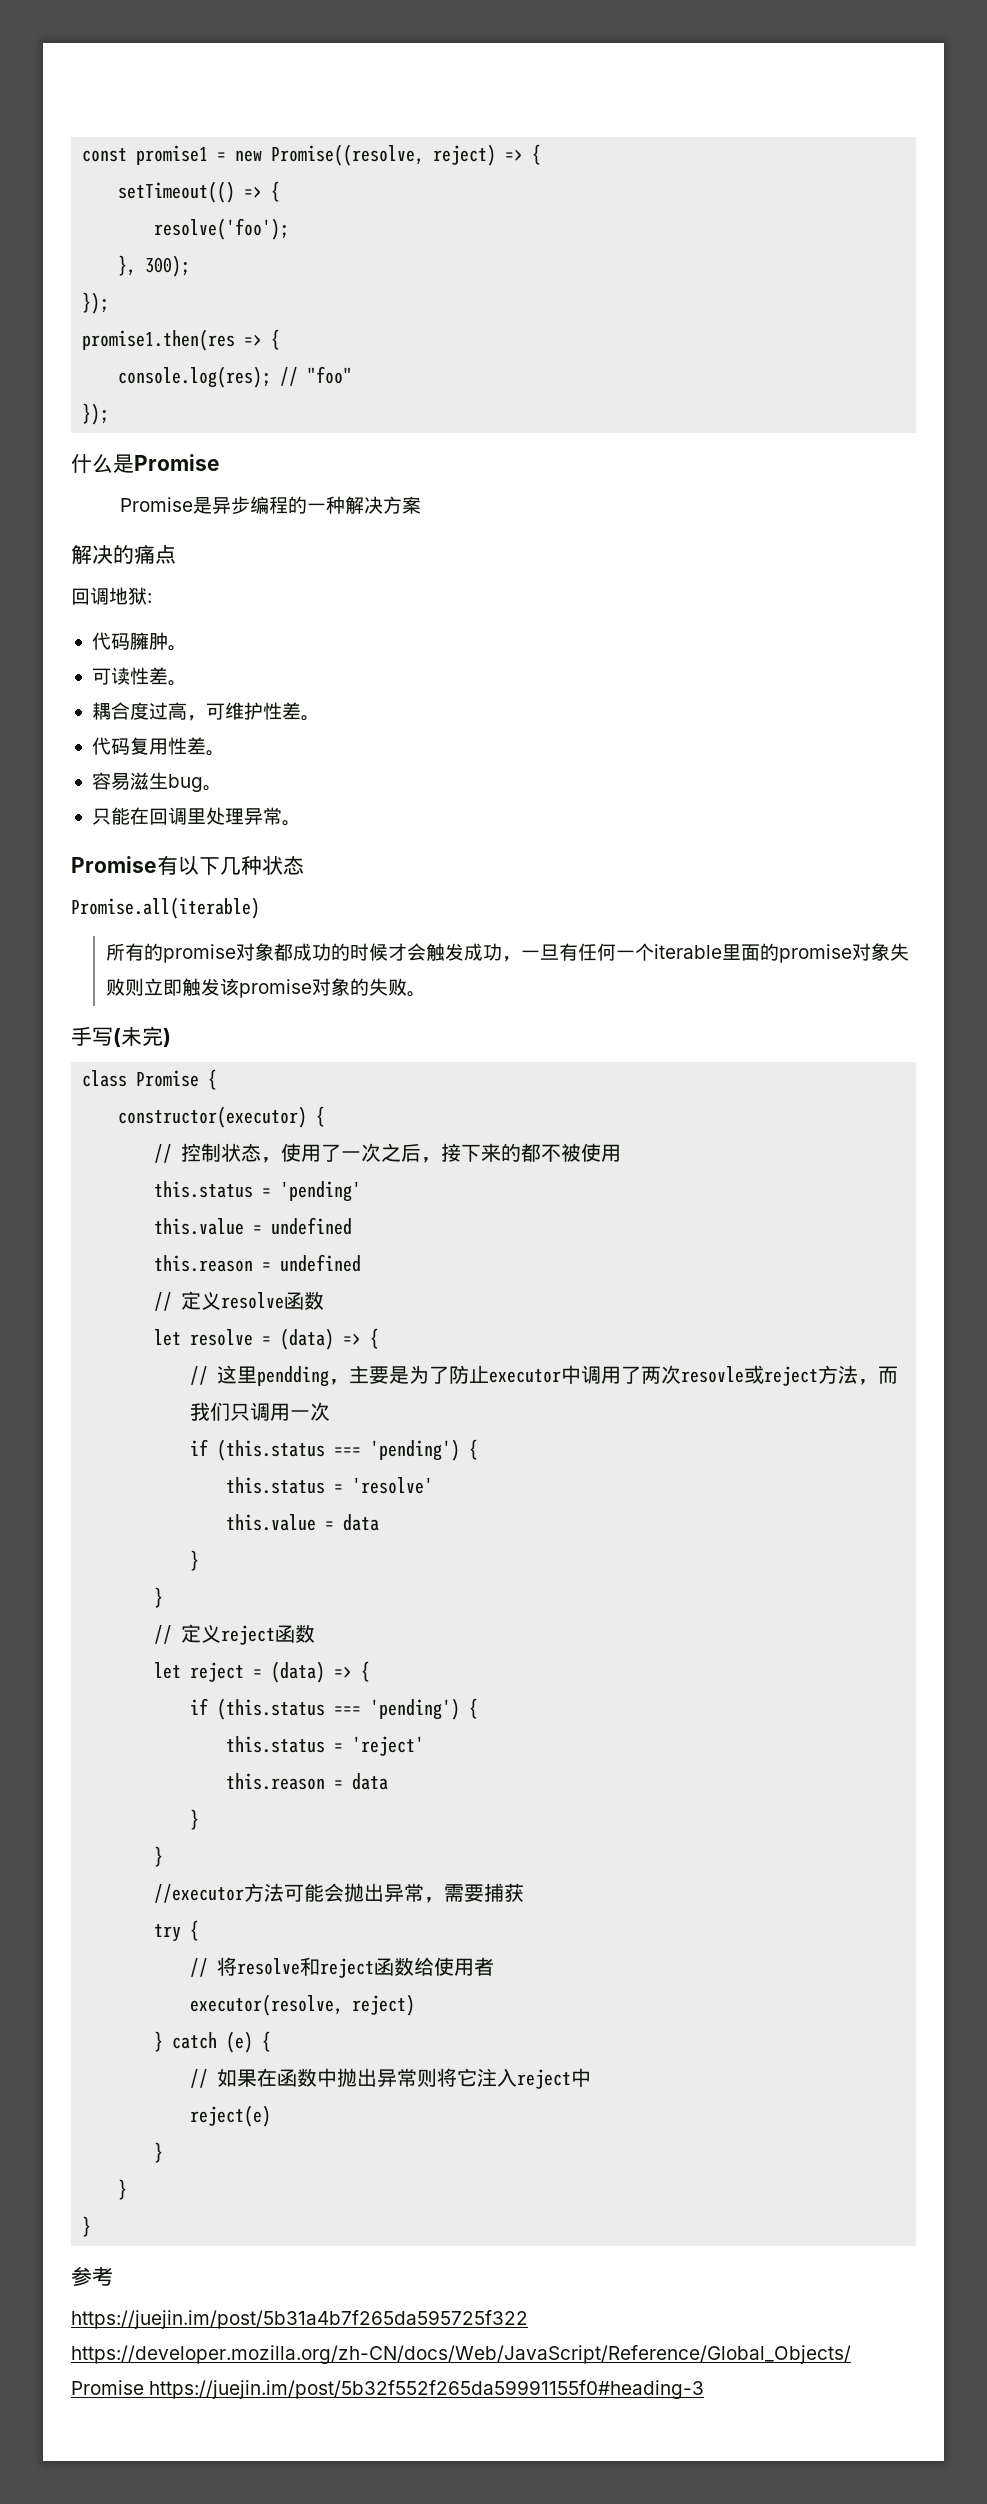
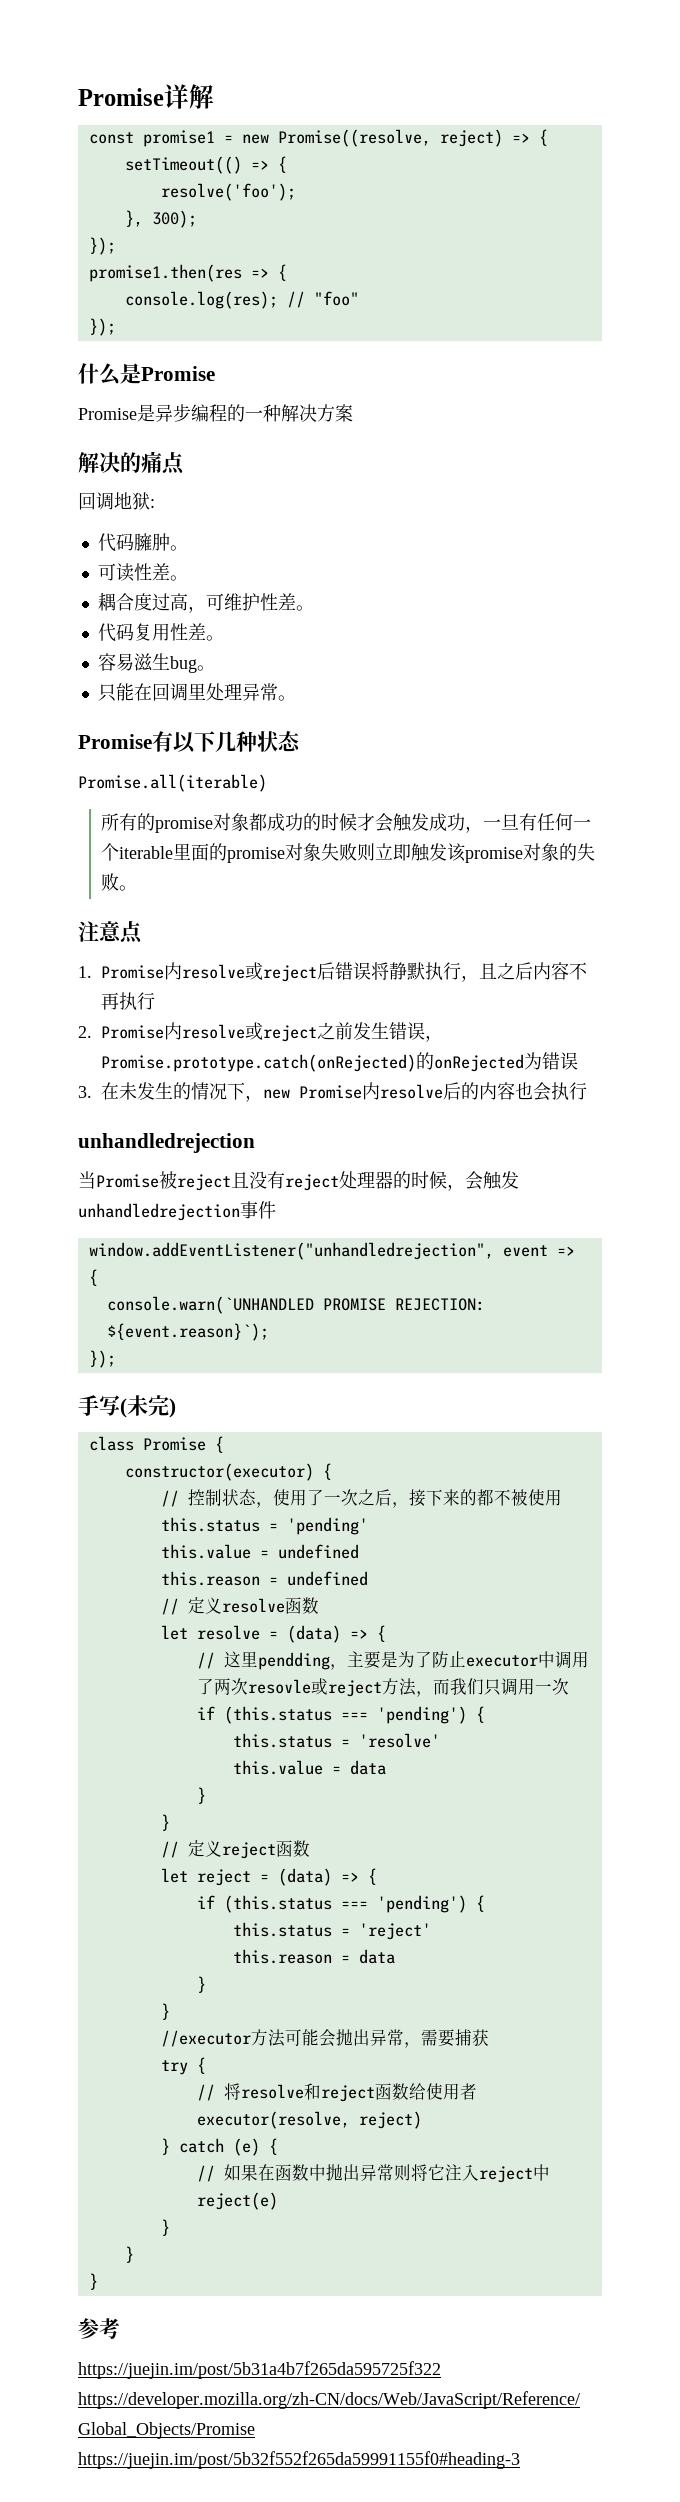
(82, 155) none -> [78,84,214,109] Promise详解 //
(426, 994) none -> [78,921,143,944] [78,962,588,982] [101,992,156,1010] [78,1022,444,1042] [101,1052,579,1072] [78,1082,588,1102] [78,1133,255,1153] [78,1171,519,1191] [78,1201,276,1221] [88,1242,575,1260] [88,1269,98,1286] [106,1296,485,1314] [106,1323,269,1341] [88,1350,116,1368] // 注意点 // 1. Promise内resolve或reject后错误将静默执行，且之后内容不再执行 // 2. Promise内resolve或reject之前发生错误，Promise.prototype.catch(onRejected)的onRejected为错误 // 3.在未发生的情况下，new Promise内resolve后的内容也会执行 // unhandledrejection // 当Promise被reject且没有reject处理器的时候，会触发unhandledrejection事件 // window.addEventListener("unhandledrejection", event => { // console.warn(`UNHANDLED PROMISE REJECTION: ${event.reason}`); // });

